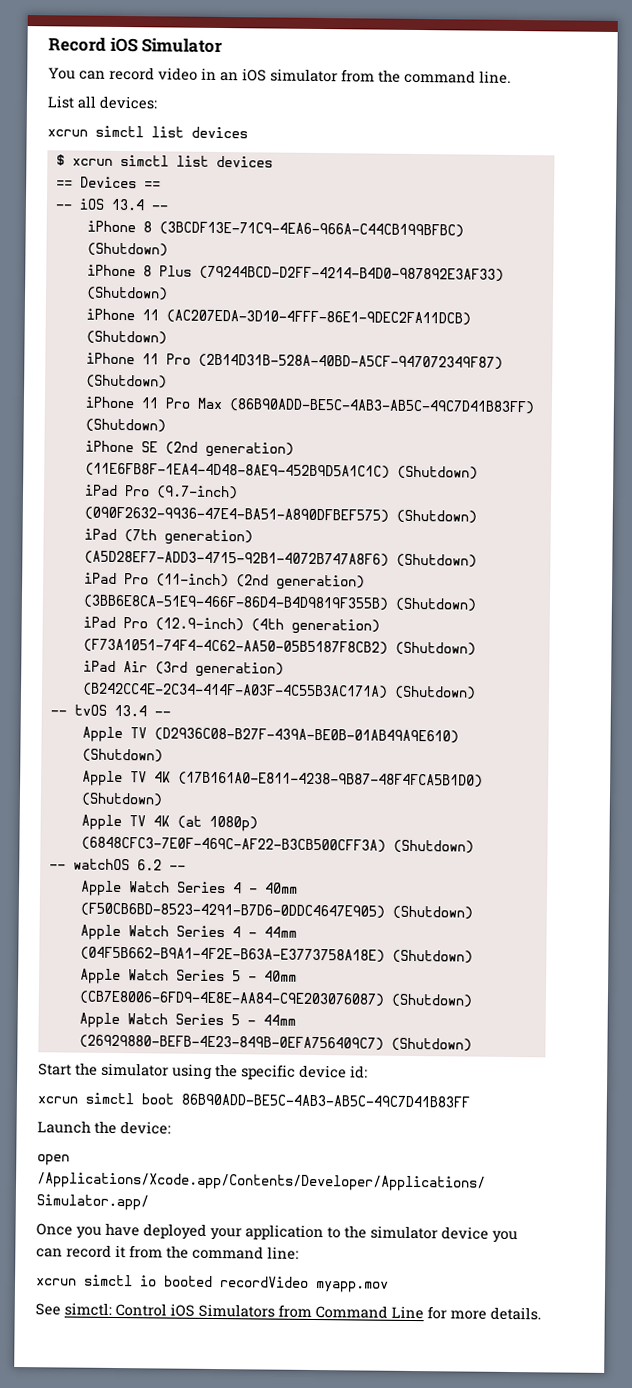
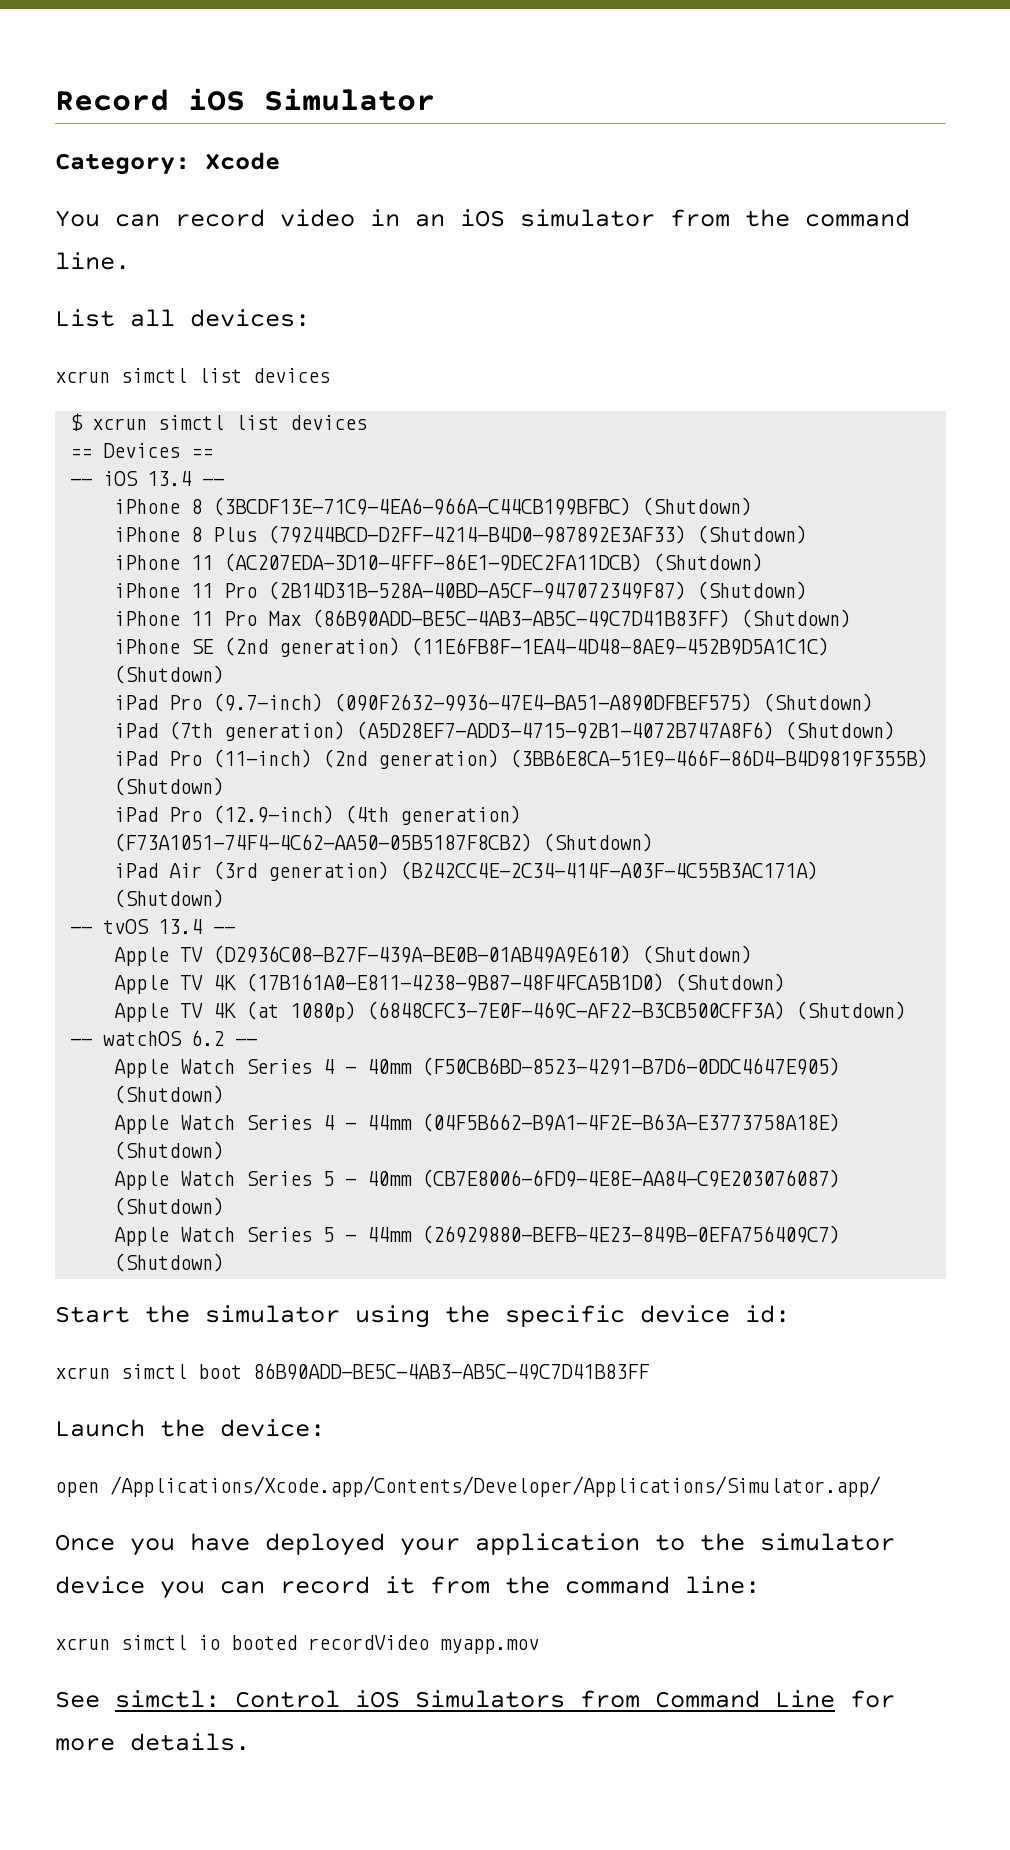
(224, 46) none -> [55,152,280,175] // Category: Xcode

